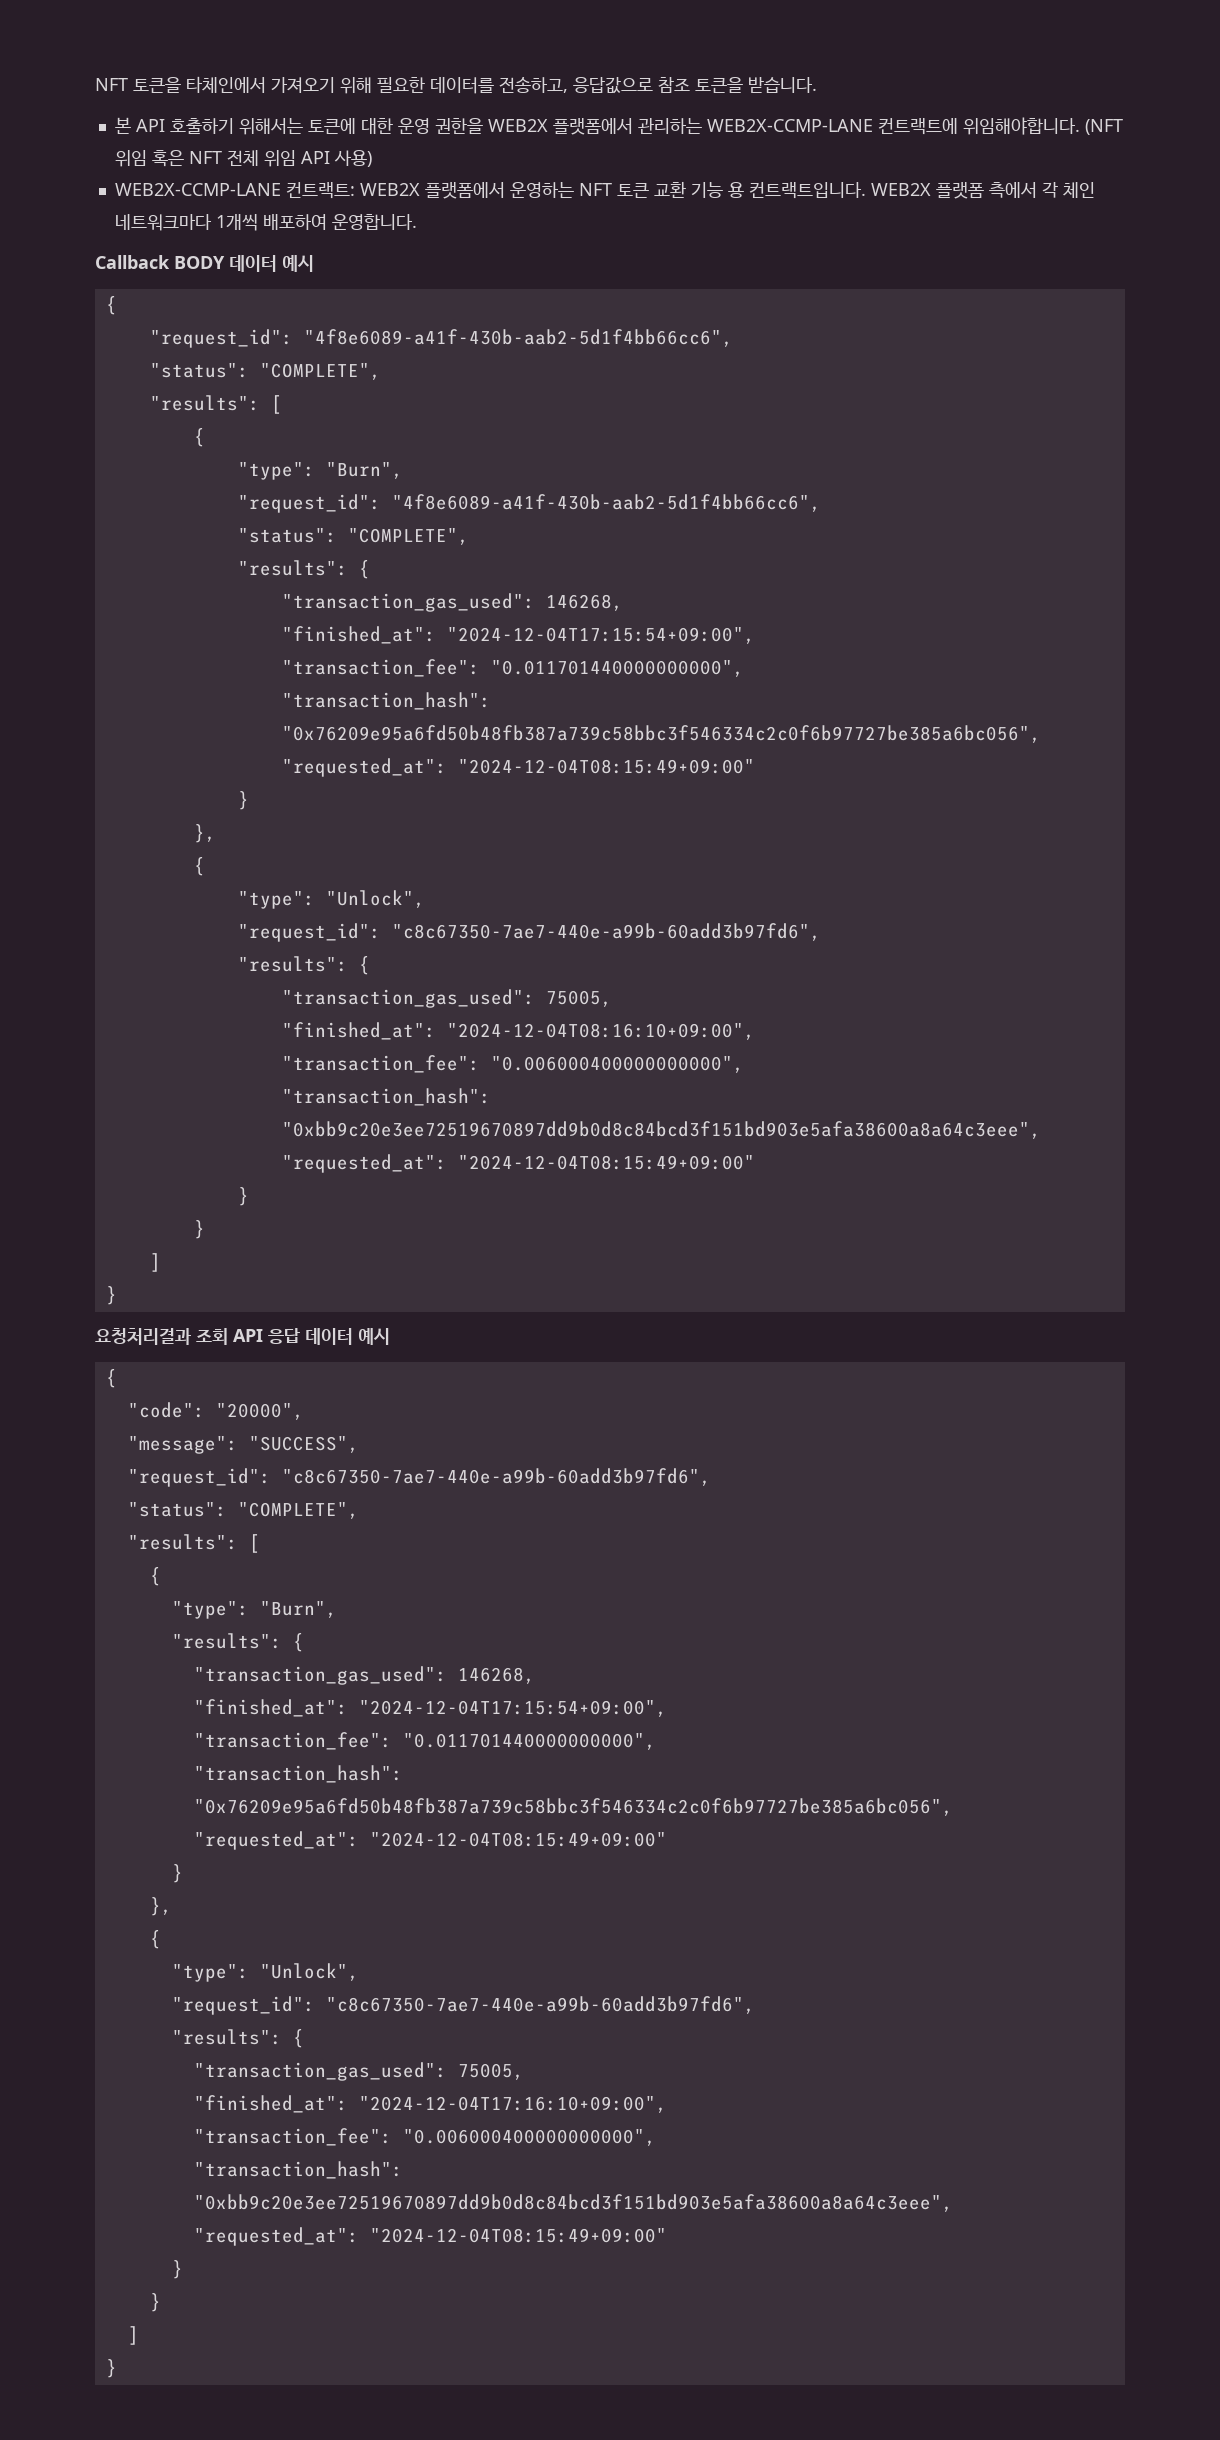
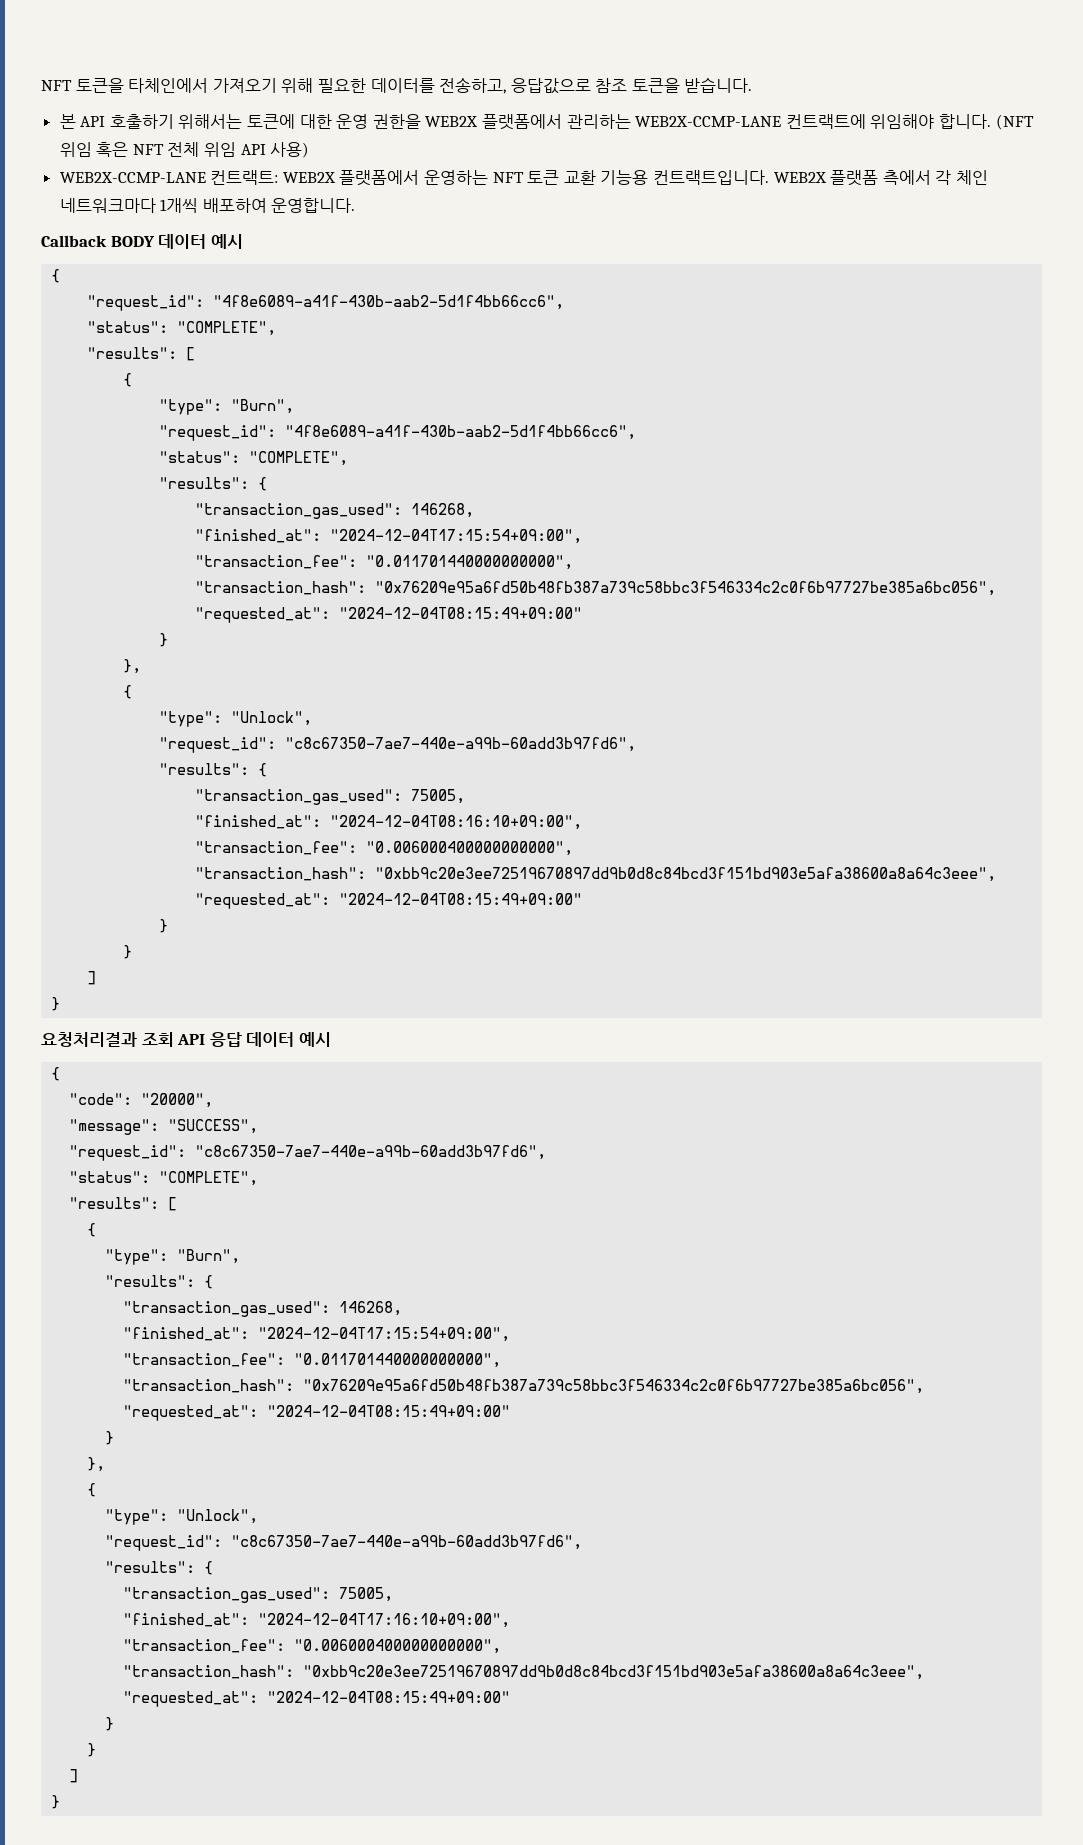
[962,117,1080,135] 위임해야합니다. -> [870,114,991,129] 위임해야 합니다.
[690,182,744,198] 기능 용 -> [600,170,649,185] 기능용

